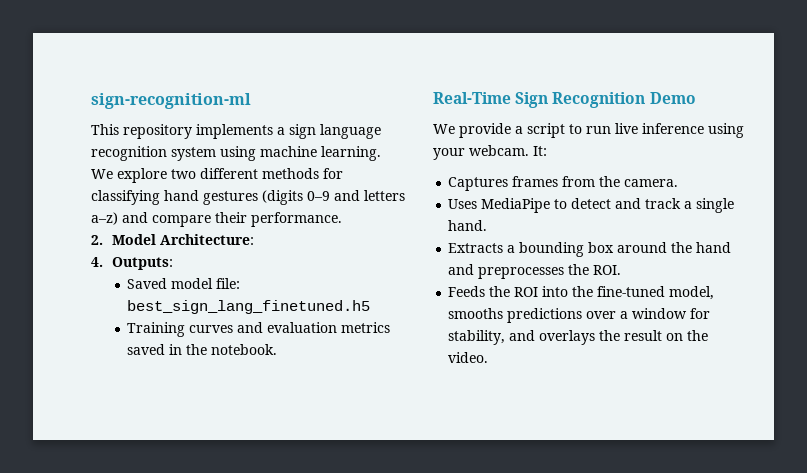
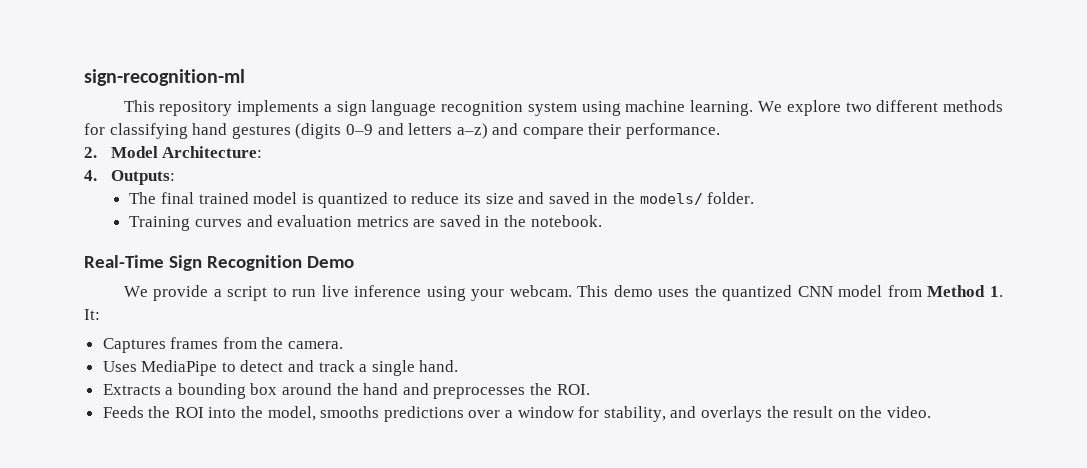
[127,278,241,289] [127,300,371,314] Saved model file: best_sign_lang_finetuned.h5 -> [129,192,755,208] The final trained model is quantized to reduce its size and saved in the models/ folder.
(391, 327) none -> [413,219,436,227] are
(529, 150) none -> [577,285,1003,301] This demo uses the quantized CNN model from Method 1.
[597,286,666,297] fine-tuned -> (264, 412) none

